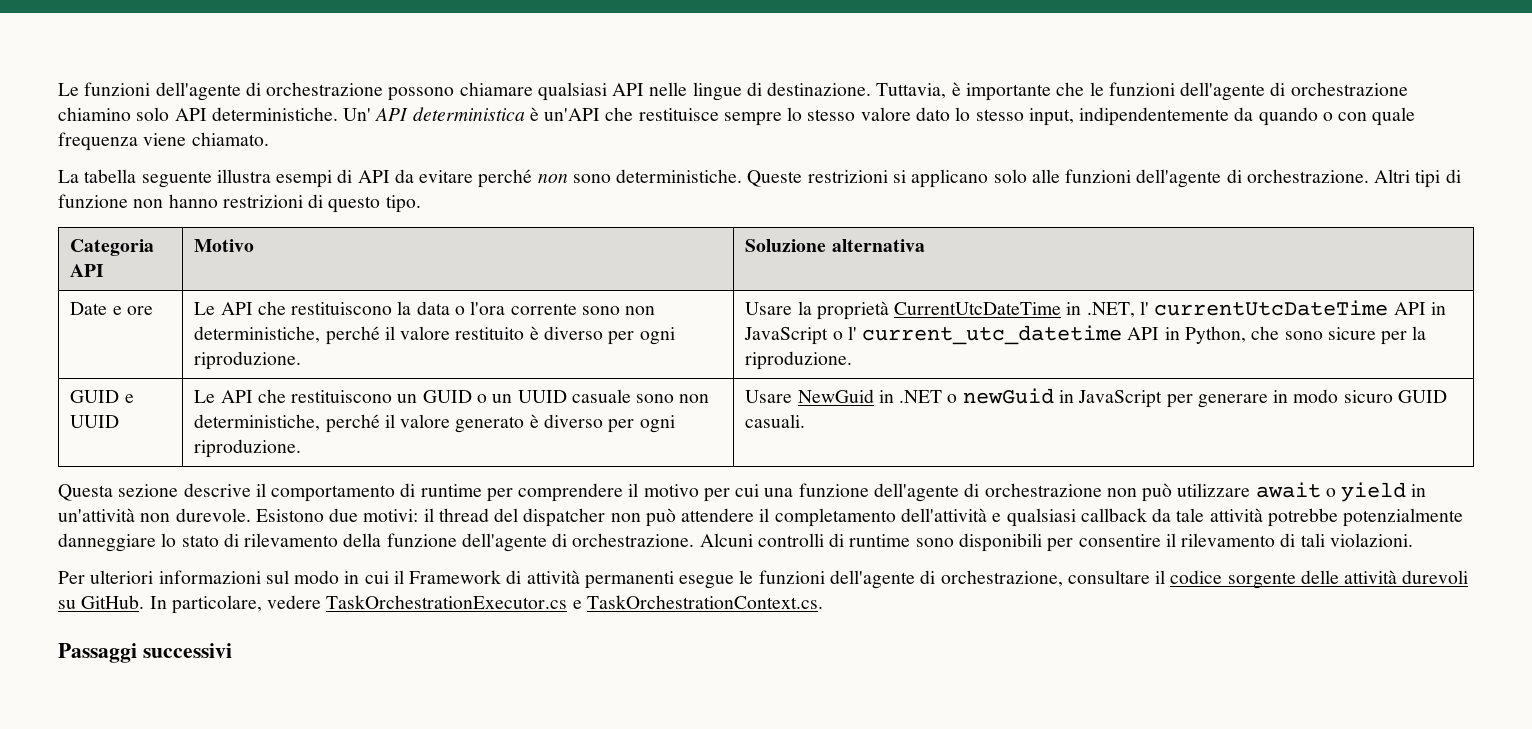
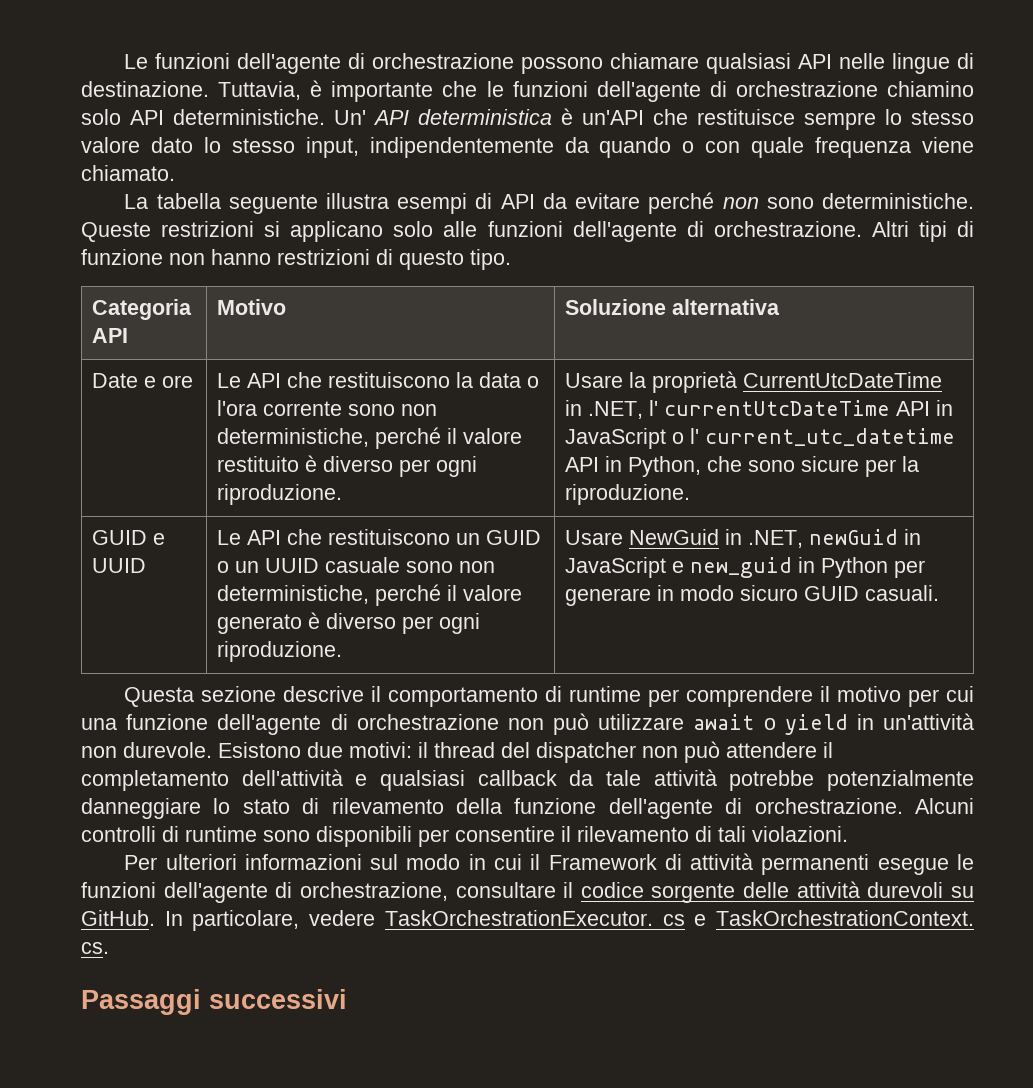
[899,390,958,403] .NET o -> [747,530,803,548] .NET,
(1163, 399) none -> [671,557,888,578] e new_guid in Python
[326,595,823,609] TaskOrchestrationExecutor.cs e TaskOrchestrationContext.cs. -> [384,910,974,926] [81,942,109,954] TaskOrchestrationExecutor. cs e TaskOrchestrationContext. cs.

